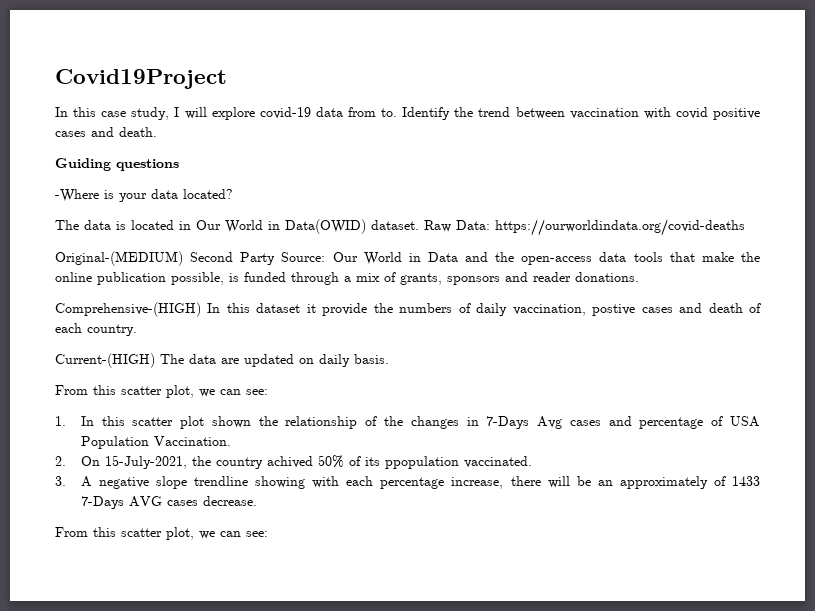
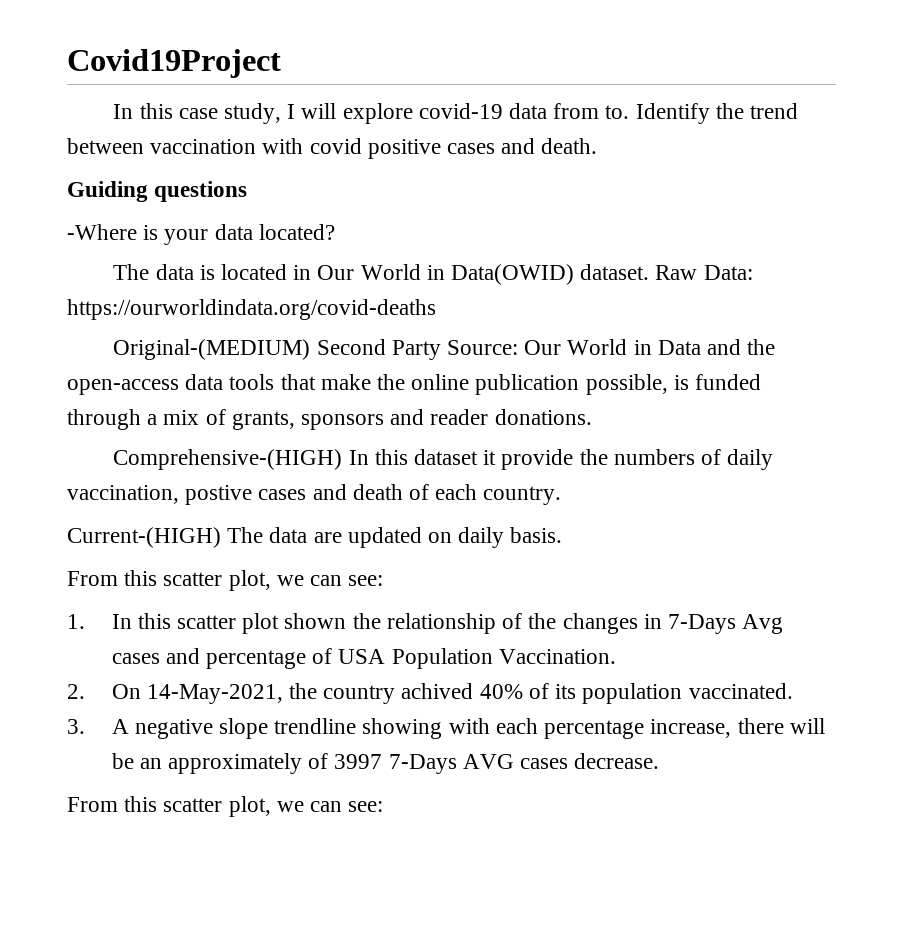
[104,455,187,469] 15-July-2021, -> [146,684,283,704] 14-May-2021,
[317,455,344,468] 50% -> [479,684,523,699] 40%
[384,456,459,469] ppopulation -> [582,683,683,704] population
[732,476,760,486] 1433 -> [334,754,383,769] 3997

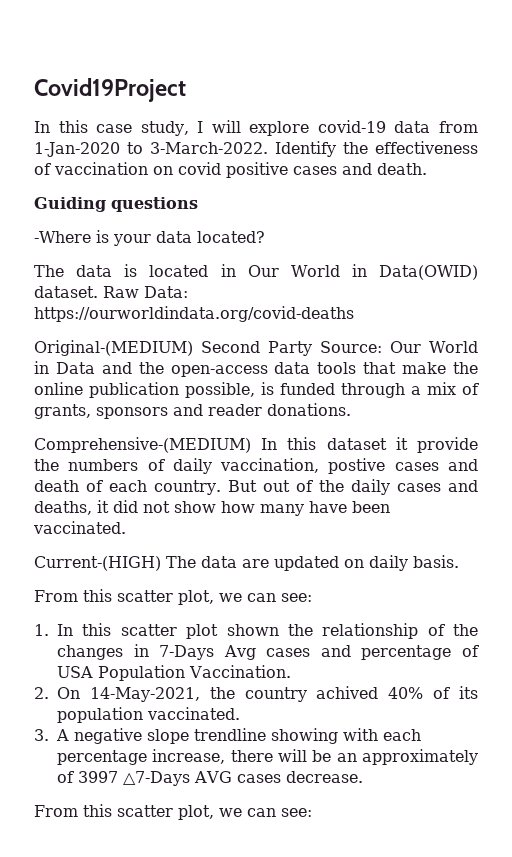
[605,103,799,124] [67,138,304,154] to. Identify the trend between vaccination with -> [34,141,478,157] [34,162,173,175] 1-Jan-2020 to 3-March-2022. Identify the effectiveness of vaccination on
[113,449,343,470] Comprehensive-(HIGH) -> [34,437,251,453] Comprehensive-(MEDIUM)
(562, 495) none -> [227,479,478,495] [34,500,390,516] [33,521,126,534] But out of the daily cases and deaths, it did not show how many have been vaccinated.
[388,754,457,774] 7-Days -> [123,771,190,786] △7-Days

